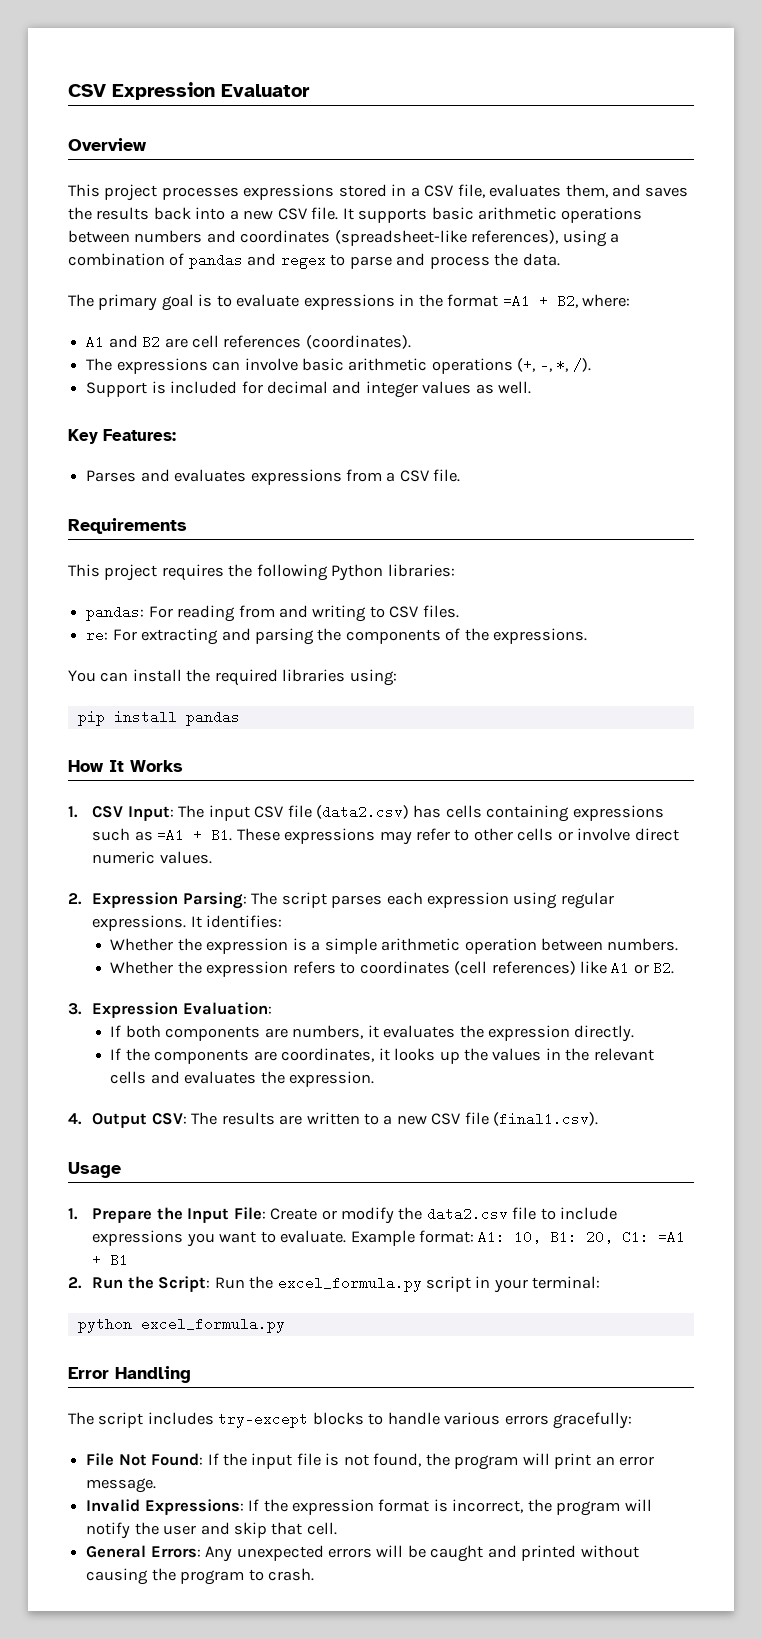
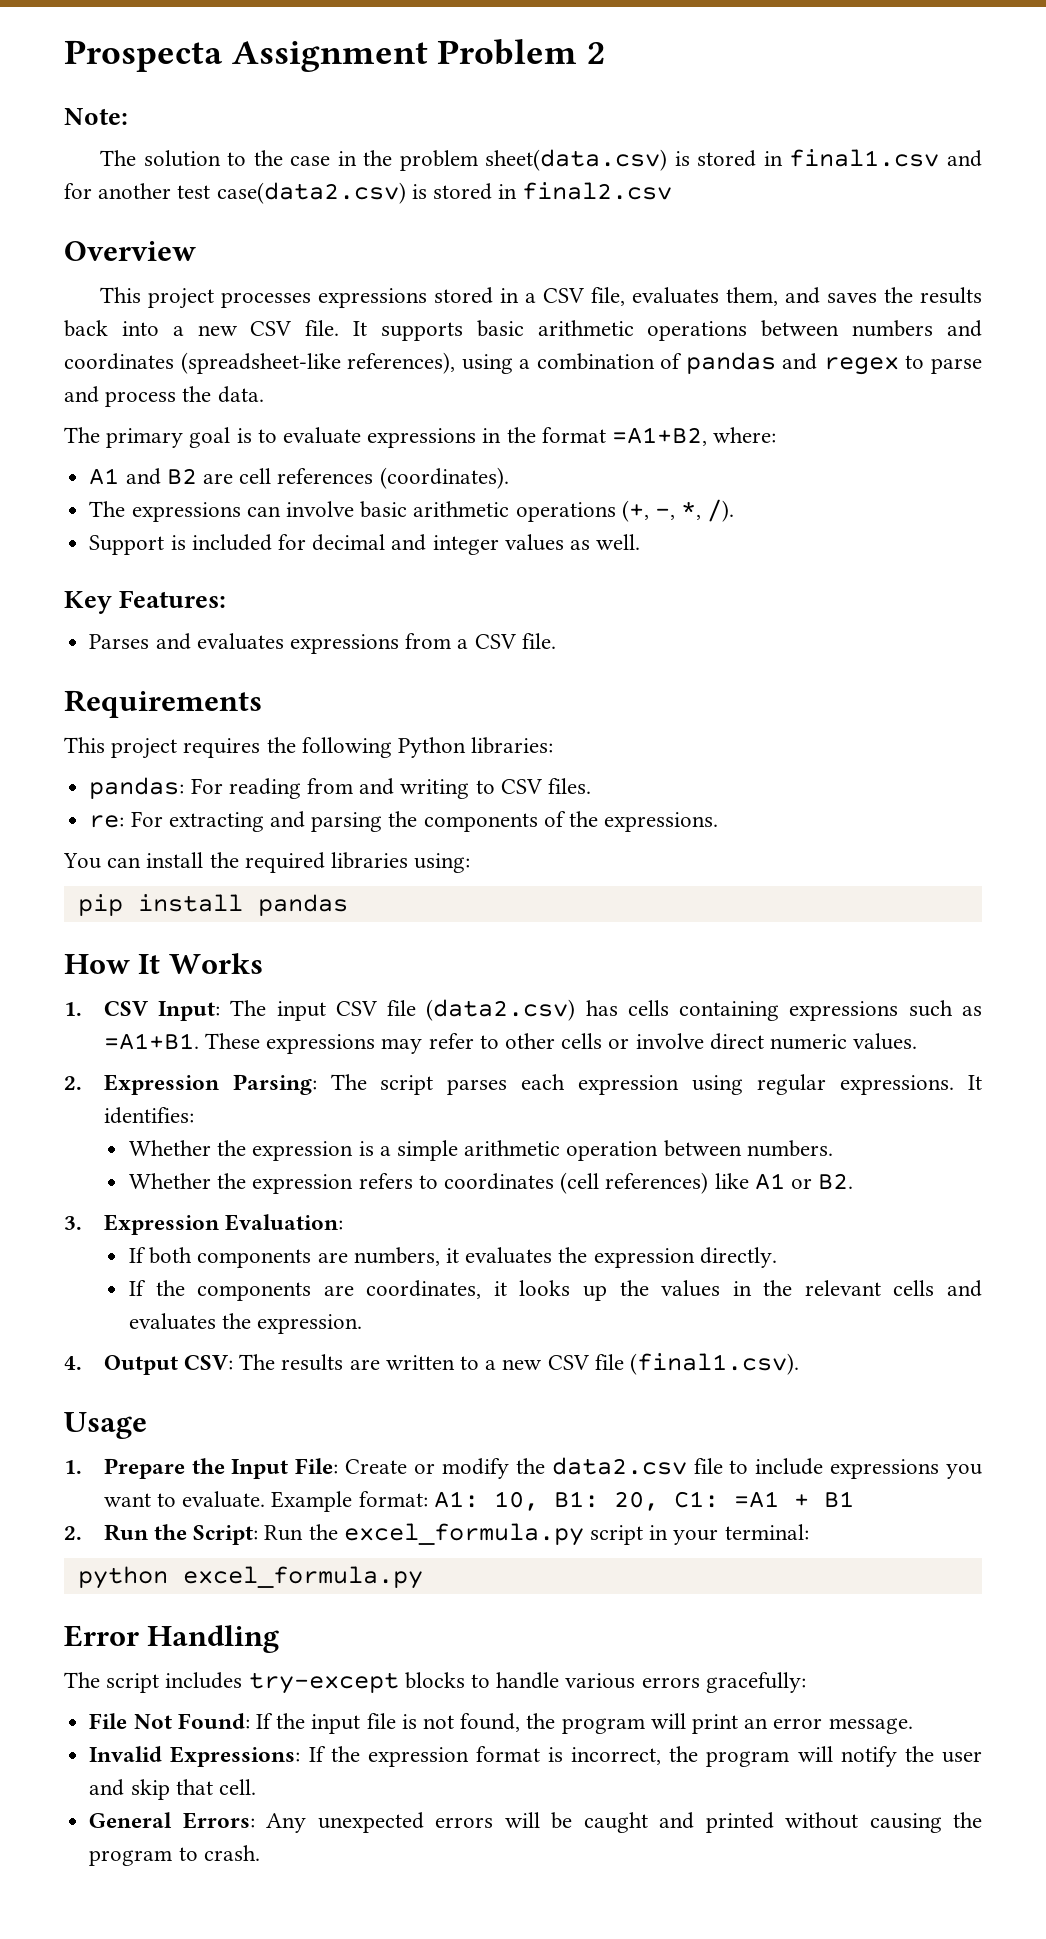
[68,82,310,100] CSV Expression Evaluator -> [64,39,607,72] [64,108,128,125] [100,149,982,171] [64,182,673,204] Prospecta Assignment Problem 2 // Note: // The solution to the case in the problem sheet(data.csv) is stored in final1.csv and for another test case(data2.csv) is stored in final2.csv
[502,294,578,308] =A1 + B2, -> [612,427,708,446] =A1+B2,
[157,828,233,842] =A1 + B1. -> [103,1033,199,1050] =A1+B1.

